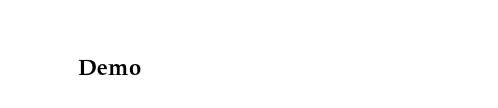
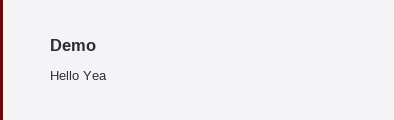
(141, 67) none -> [50,71,107,80] // Hello Yea

